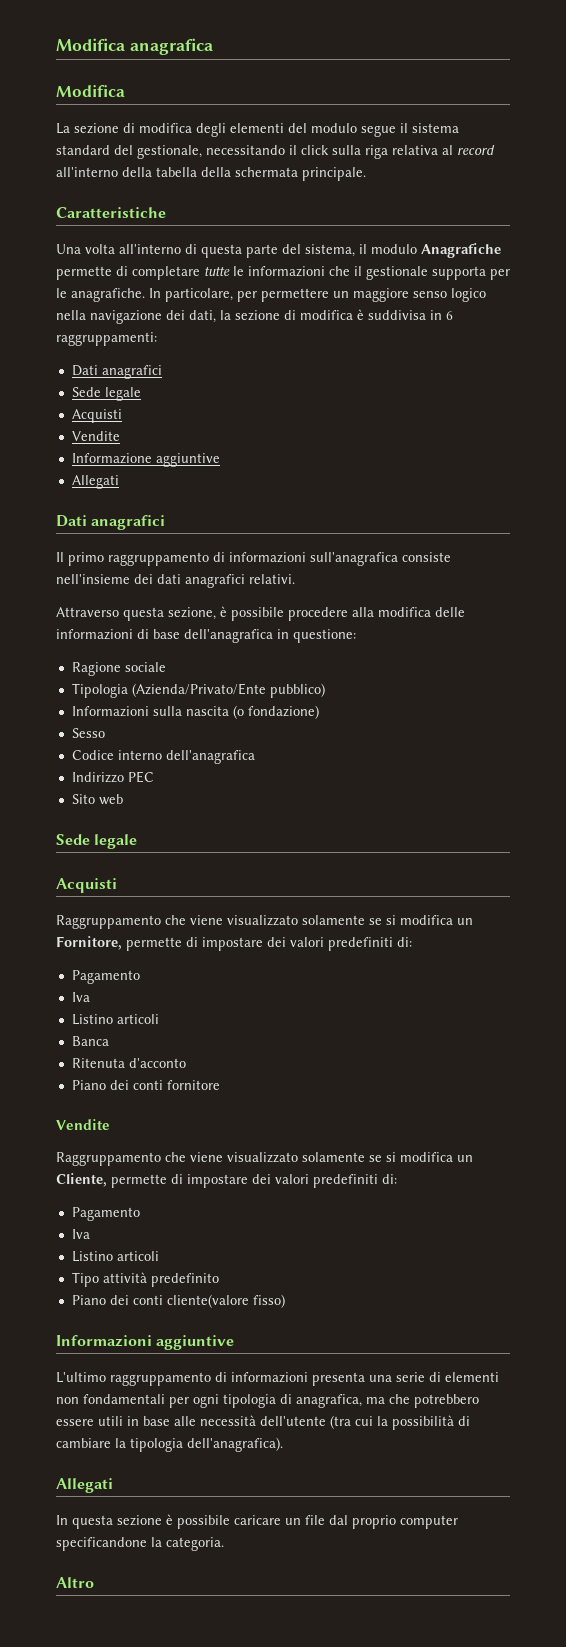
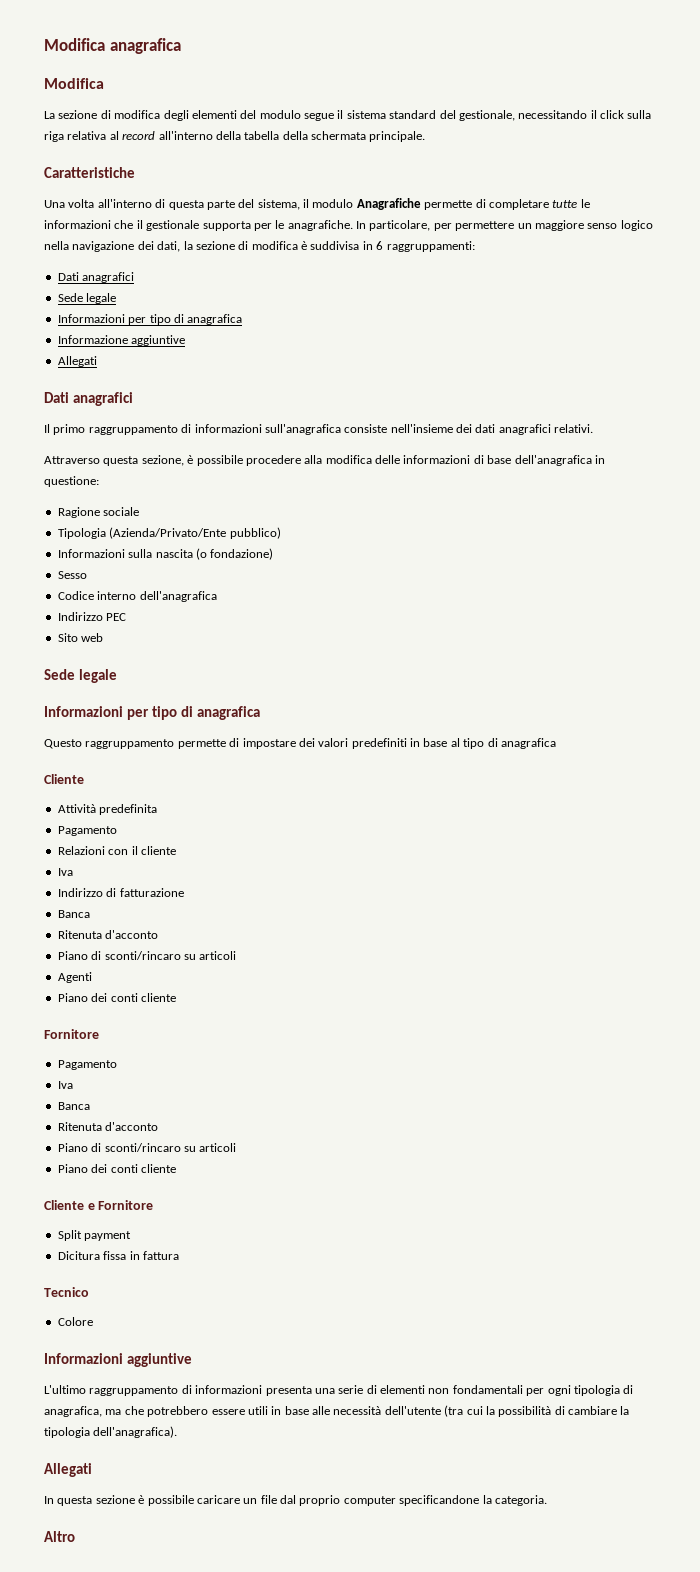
[71,409,122,423] [71,431,120,441] Acquisti // Vendite -> [57,314,243,325] Informazioni per tipo di anagrafica
[56,878,117,893] [56,915,473,929] [56,936,412,951] [71,970,140,984] [71,992,90,1002] [71,1014,159,1025] [71,1036,109,1046] [71,1058,186,1068] [71,1080,220,1090] [56,1119,110,1130] [56,1152,473,1166] [56,1173,397,1188] [71,1207,140,1221] [71,1229,90,1239] [71,1251,159,1262] [71,1272,219,1287] [71,1294,285,1308] Acquisti // Raggruppamento che viene visualizzato solamente se si modifica un Fornitore, permette di impostare dei valori predefiniti di: // Pagamento // Iva // Listino articoli // Banca // Ritenuta d'acconto // Piano dei conti fornitore // Vendite // Raggruppamento che viene visualizzato solamente se si modifica un Cliente, permette di impostare dei valori predefiniti di: // Pagamento // Iva // Listino articoli // Tipo attività predefinito // Piano dei conti cliente(valore fisso) -> [44,706,260,720] [44,738,556,749] [44,774,84,784] [57,804,158,815] [57,826,117,836] [57,846,176,855] [57,868,73,876] [57,888,184,897] [57,910,90,918] [57,930,159,939] [57,951,237,960] [57,972,92,983] [57,993,176,1002] [44,1029,99,1039] [57,1060,117,1070] [57,1081,73,1089] [57,1102,90,1110] [57,1122,159,1131] [57,1143,237,1152] [57,1164,176,1173] [44,1200,154,1210] [57,1230,132,1241] [57,1251,179,1260] [44,1287,89,1297] [57,1317,93,1326] Informazioni per tipo di anagrafica // Questo raggruppamento permette di impostare dei valori predefiniti in base al tipo di anagrafica // Cliente // Attività predefinita // Pagamento // Relazioni con il cliente // Iva // Indirizzo di fatturazione // Banca // Ritenuta d'acconto // Piano di sconti/rincaro su articoli // Agenti // Piano dei conti cliente // Fornitore // Pagamento // Iva // Banca // Ritenuta d'acconto // Piano di sconti/rincaro su articoli // Piano dei conti cliente // Cliente e Fornitore // Split payment // Dicitura fissa in fattura // Tecnico // Colore

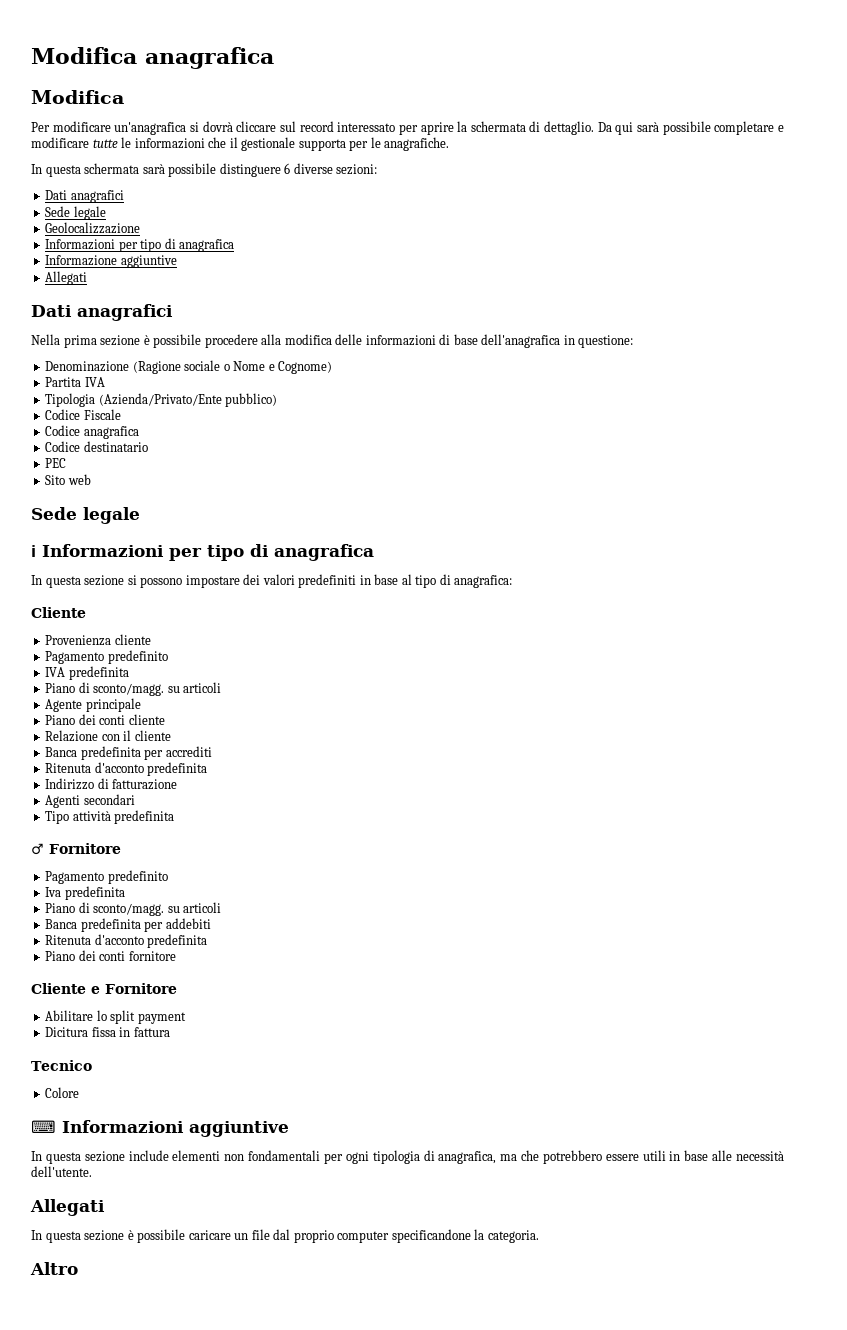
[44,110,652,121] [44,131,426,142] [44,167,135,178] [44,198,549,210] La sezione di modifica degli elementi del modulo segue il sistema standard del gestionale, necessitando il click sulla riga relativa al record all'interno della tabella della schermata principale. // Caratteristiche // Una volta all'interno di questa parte del sistema, il modulo Anagrafiche permette di completare -> [31,121,784,135] [31,137,89,148] Per modificare un'anagrafica si dovrà cliccare sul record interessato per aprire la schermata di dettaglio. Da qui sarà possibile completare e modificare
[356,220,653,231] [44,241,475,252] In particolare, per permettere un maggiore senso logico nella navigazione dei dati, la sezione di modifica è suddivisa in 6 raggruppamenti: -> [31,163,378,177] // In questa schermata sarà possibile distinguere 6 diverse sezioni:
(117, 298) none -> [45,222,141,234] // Geolocalizzazione
[44,424,594,435] [44,455,184,466] Il primo raggruppamento di informazioni sull'anagrafica consiste nell'insieme dei dati anagrafici relativi. // Attraverso questa sezione, -> [31,334,141,348] Nella prima sezione
[57,507,100,518] Ragione -> [45,361,181,374] Denominazione (Ragione
[57,527,281,539] [57,548,274,560] [57,571,87,579] [57,591,217,602] [57,612,103,621] // Tipologia (Azienda/Privato/Ente pubblico) // Informazioni sulla nascita (o fondazione) // Sesso // Codice interno dell'anagrafica // Indirizzo -> [223,361,333,374] [45,377,105,387] [45,393,278,407] [45,409,121,420] [45,425,139,439] [45,441,148,452] o Nome e Cognome) // Partita IVA // Tipologia (Azienda/Privato/Ente pubblico) // Codice Fiscale // Codice anagrafica // Codice destinatario //
[44,706,260,720] [44,738,240,749] Informazioni per tipo di anagrafica // Questo raggruppamento permette di -> [31,544,374,561] [31,575,183,588] ℹ Informazioni per tipo di anagrafica // In questa sezione si possono
[500,738,556,749] anagrafica -> [454,575,513,588] anagrafica:
[57,804,158,815] [57,826,117,836] [57,846,176,855] [57,868,73,876] [57,888,184,897] [57,910,90,918] [57,930,159,939] [57,951,237,960] [57,972,92,983] [57,993,176,1002] Attività predefinita // Pagamento // Relazioni con il cliente // Iva // Indirizzo di fatturazione // Banca // Ritenuta d'acconto // Piano di sconti/rincaro su articoli // Agenti // Piano dei conti cliente // -> [45,634,151,646] [45,650,168,664] [45,666,129,680] [45,682,222,696] [45,698,141,712] [45,714,165,725] [45,730,171,742] [45,746,212,760] [45,762,208,776] [45,778,178,790] [45,794,135,808] [45,810,175,824] [31,843,44,855] Provenienza cliente // Pagamento predefinito // IVA predefinita // Piano di sconto/magg. su articoli // Agente principale // Piano dei conti cliente // Relazione con il cliente // Banca predefinita per accrediti // Ritenuta d'acconto predefinita // Indirizzo di fatturazione // Agenti secondari // Tipo attività predefinita // ♂
[57,1081,73,1089] [57,1102,90,1110] [57,1122,159,1131] [57,1143,237,1152] [57,1164,176,1173] // Iva // Banca // Ritenuta d'acconto // Piano di sconti/rincaro su articoli // Piano dei conti cliente -> [107,870,168,884] [45,886,125,900] [45,902,222,916] [45,918,211,932] [45,934,208,948] [45,950,176,961] predefinito // Iva predefinita // Piano di sconto/magg. su articoli // Banca predefinita per addebiti // Ritenuta d'acconto predefinita // Piano dei conti fornitore
[57,1230,82,1241] Split -> [45,1010,136,1024] Abilitare lo split
(93, 1321) none -> [31,1120,56,1133] ⌨
[44,1385,377,1396] L'ultimo raggruppamento di informazioni presenta una serie di -> [31,1150,169,1164] In questa sezione include
[384,1405,630,1417] [44,1426,178,1438] dell'utente (tra cui la possibilità di cambiare la tipologia dell'anagrafica). -> [31,1166,92,1177] dell'utente.

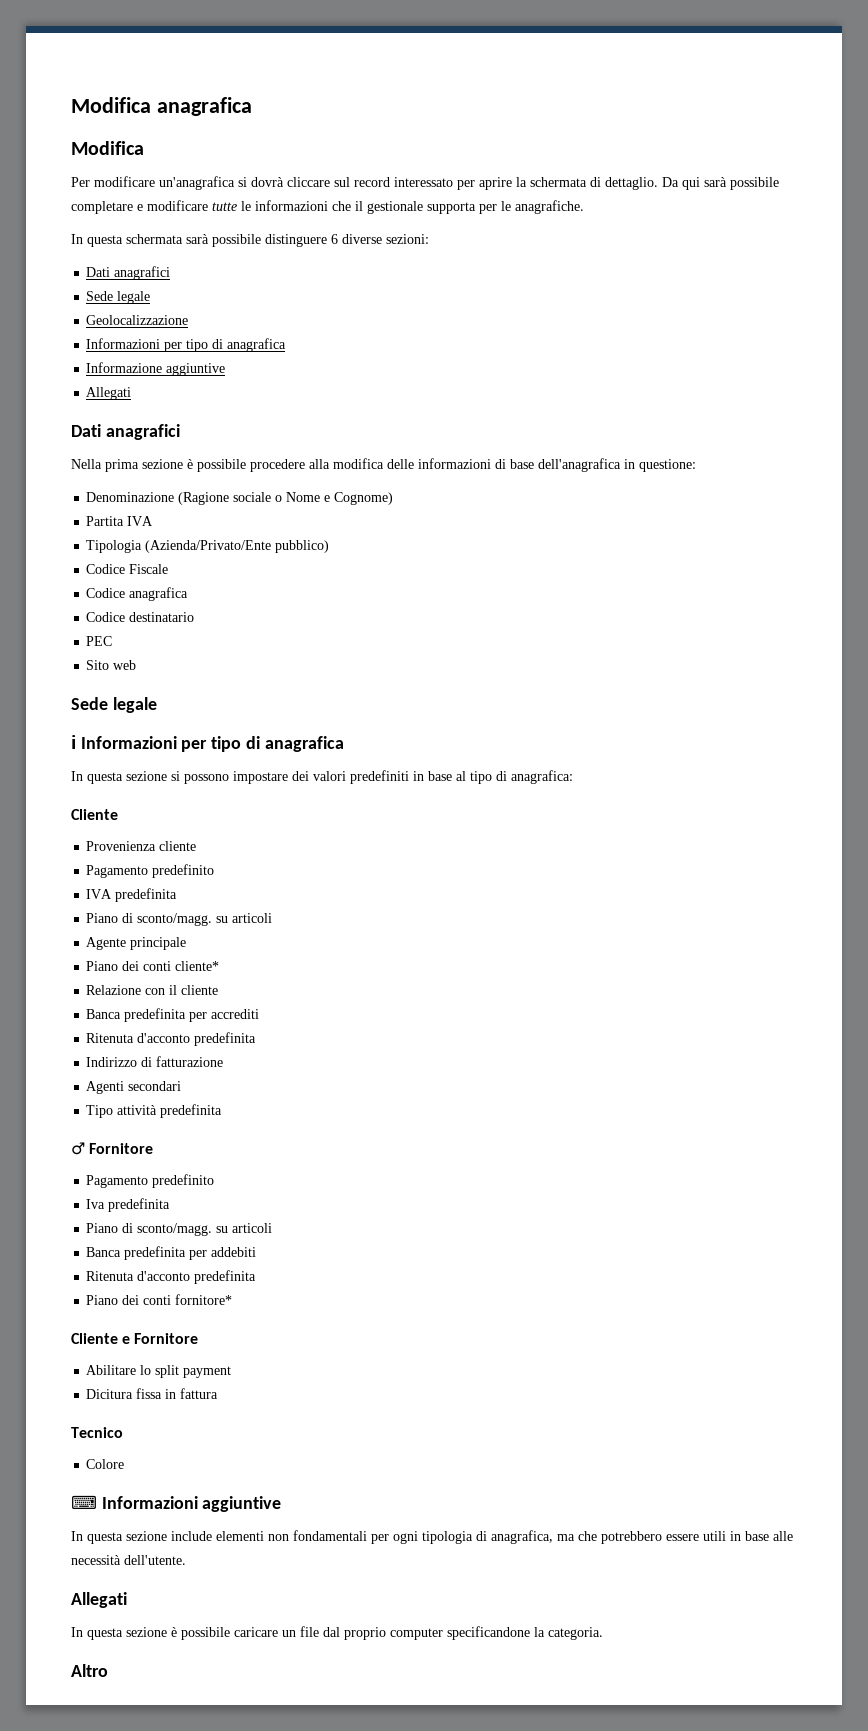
[128,714,165,725] cliente -> [175,961,220,971] cliente*
[128,951,176,961] fornitore -> [175,1294,233,1305] fornitore*

